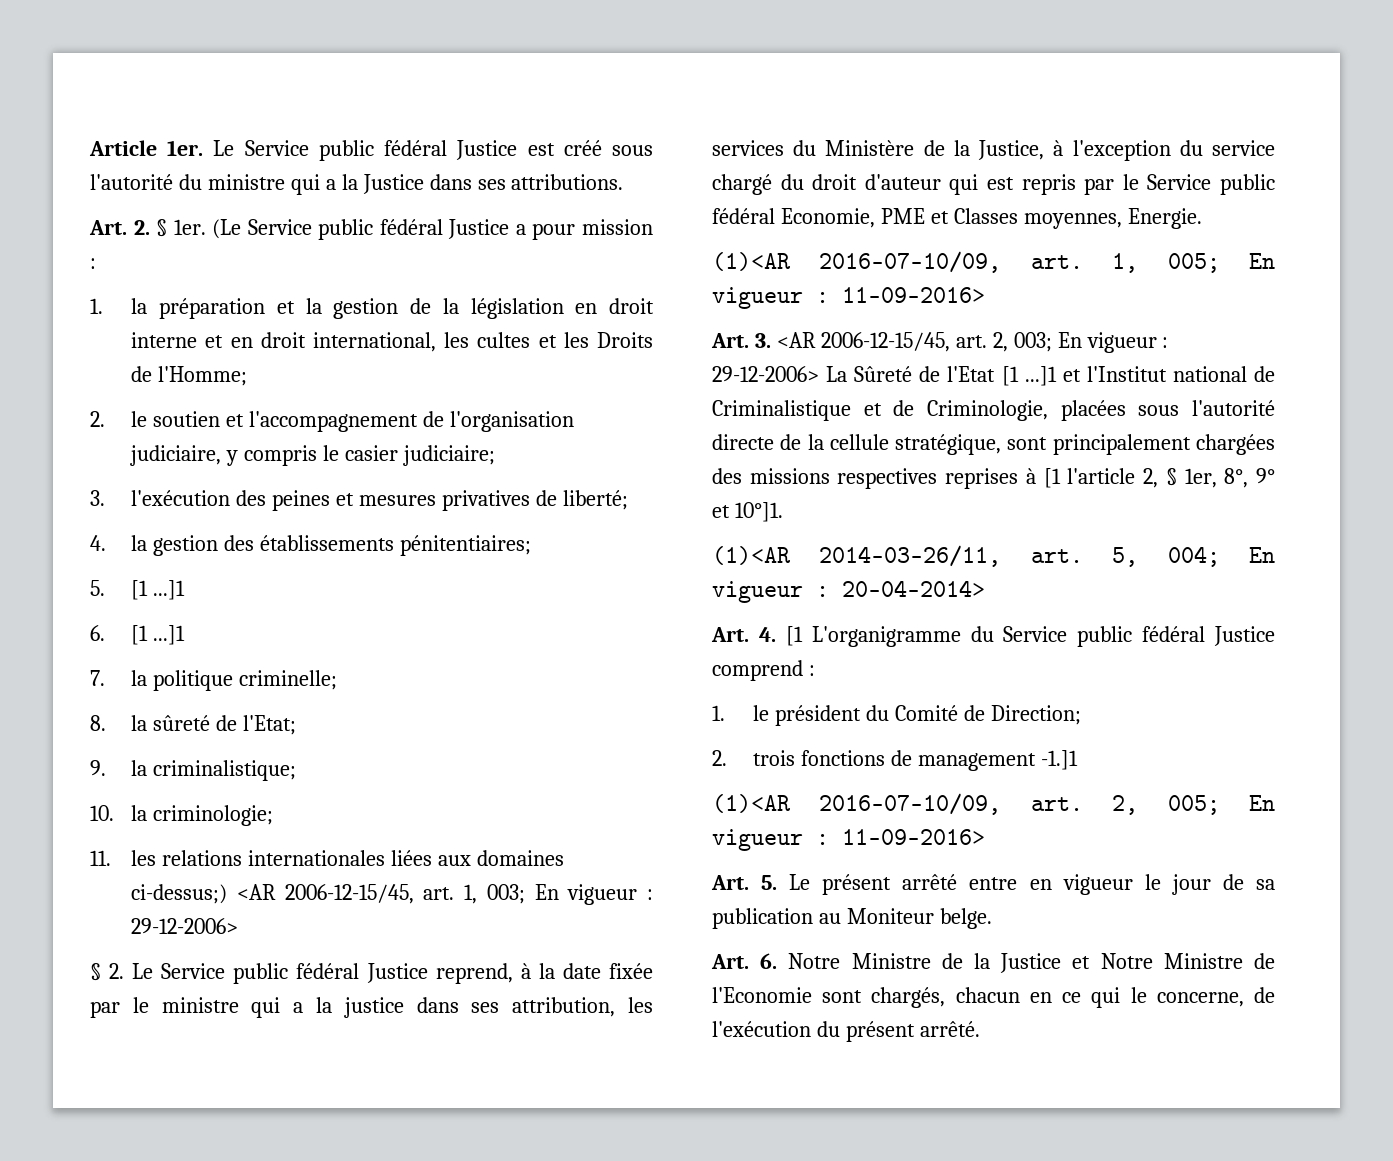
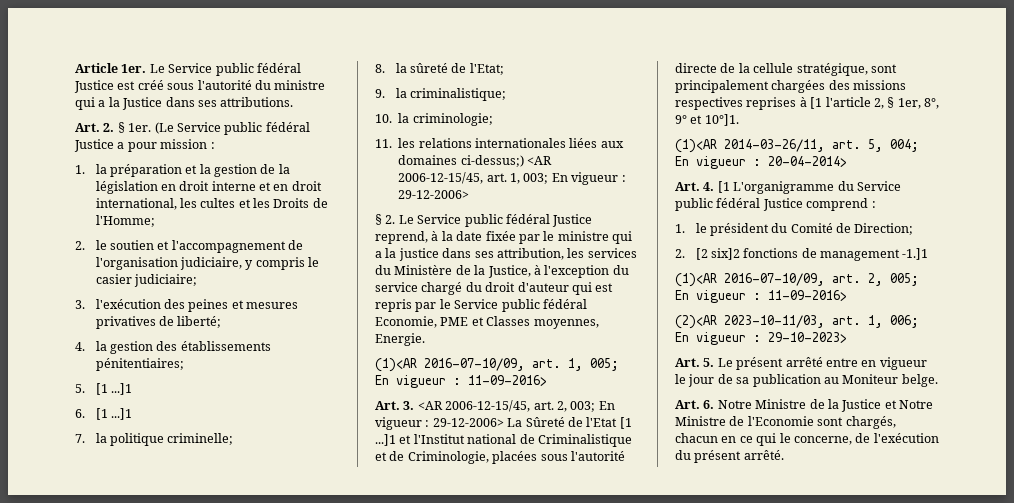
[753,750,796,766] trois -> [695,248,740,260] [2 six]2
(985, 837) none -> [675,315,919,329] [675,332,847,345] // (2)<AR 2023-10-11/03, art. 1, 006; En vigueur : 29-10-2023>

